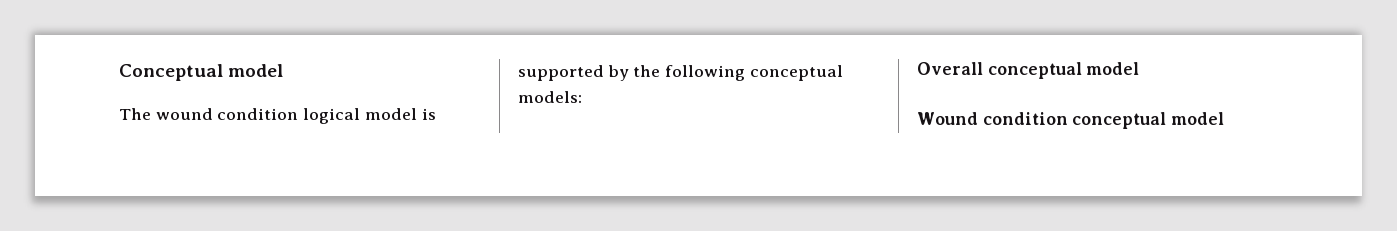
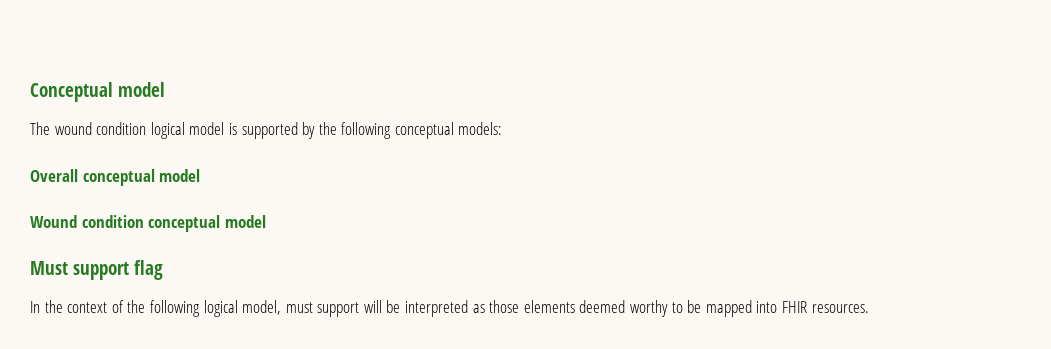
(1225, 118) none -> [30,260,163,280] [30,300,869,317] // Must support flag // In the context of the following logical model, must support will be interpreted as those elements deemed worthy to be mapped into FHIR resources.

